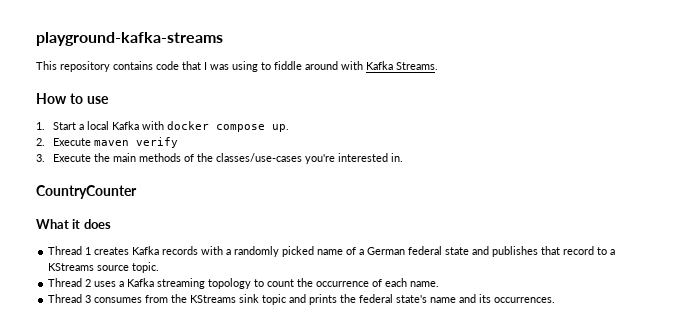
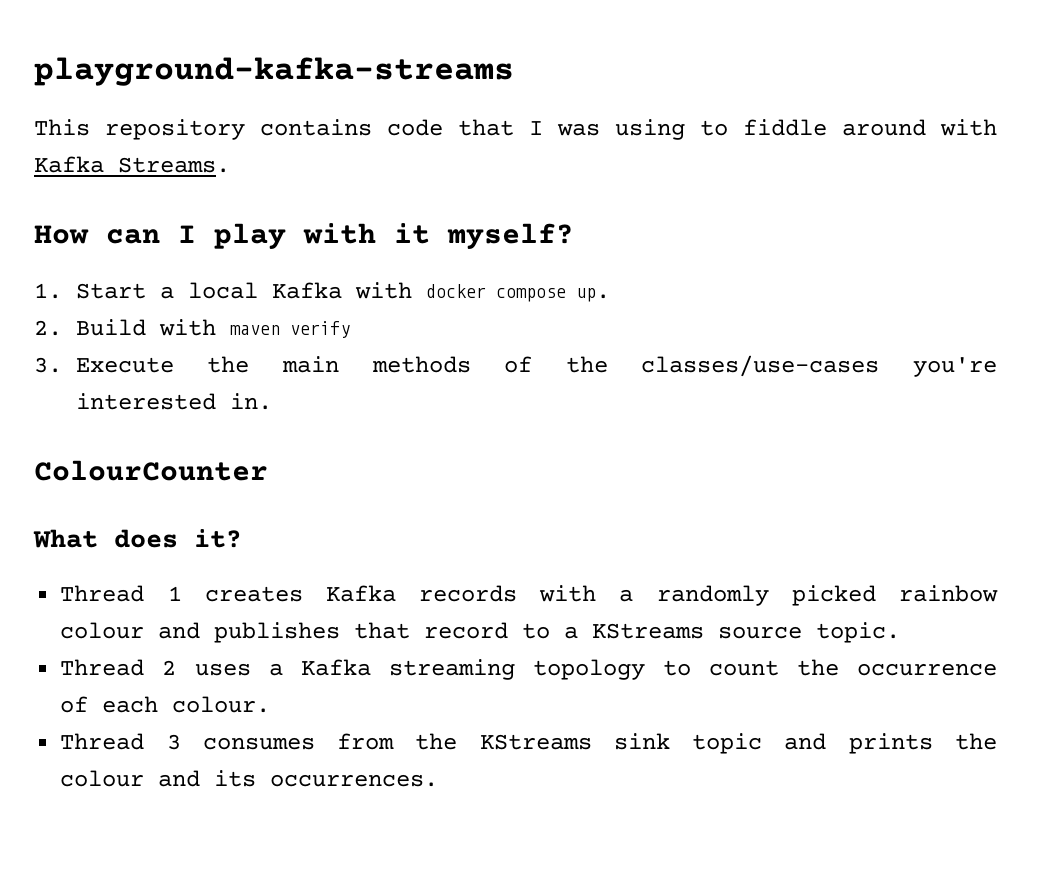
[69,93,109,104] to use -> [106,223,574,250] can I play with it myself?
[52,138,91,146] Execute -> [75,319,216,336] Build with
[36,185,137,199] CountryCounter -> [34,460,268,481] ColourCounter
[72,219,81,229] it -> (98, 538) none
(111, 224) none -> [194,529,242,548] it?
[317,246,470,255] name of a German federal state -> [899,585,999,602] [60,622,145,639] rainbow colour
[410,281,440,287] name. -> [172,696,271,713] colour.
[359,294,457,303] federal state's name -> [60,770,145,787] colour

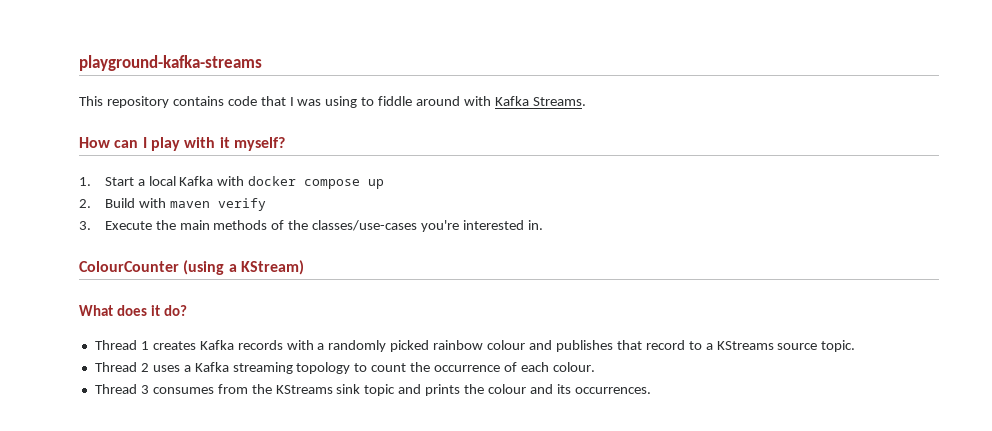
[575,288,610,302] up. -> [368,179,385,189] up
(268, 470) none -> [183,260,304,275] (using a KStream)
[194,529,242,548] it? -> [151,305,188,316] it do?

